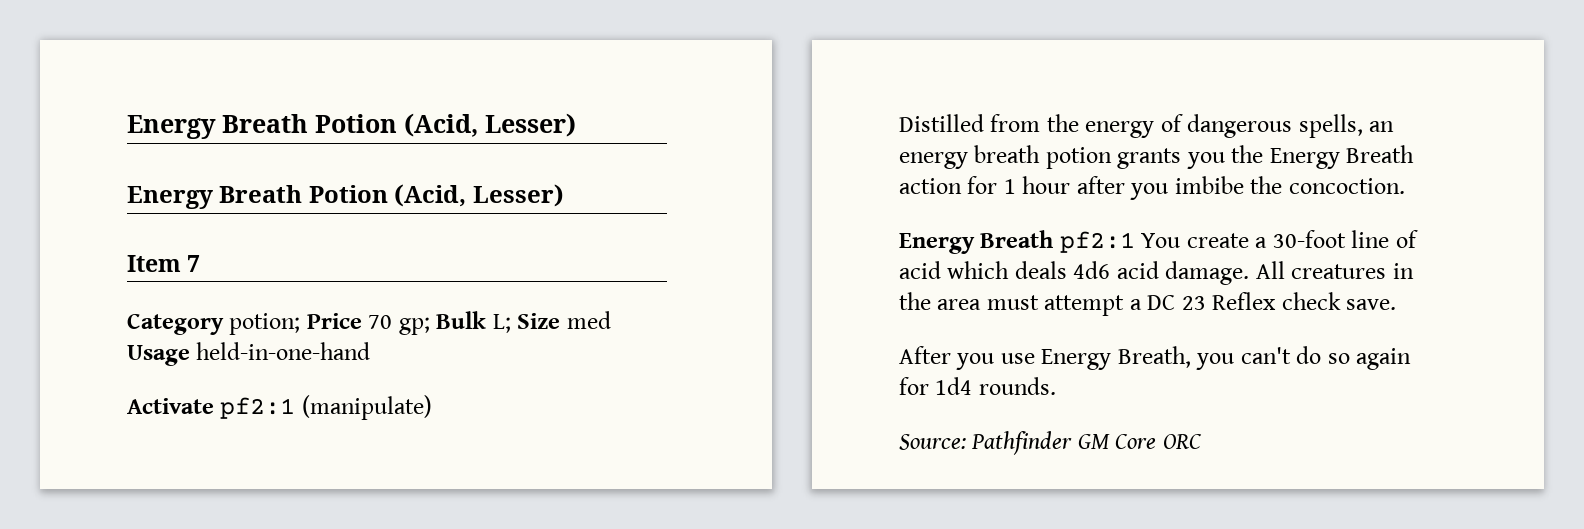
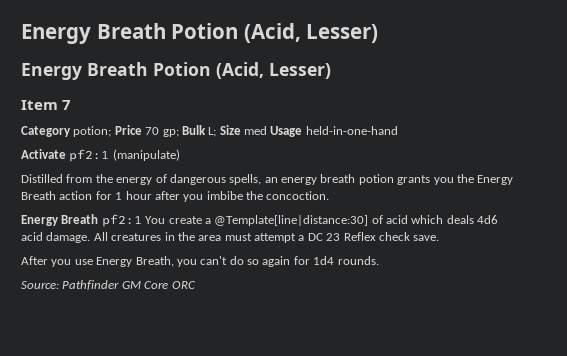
[1272,230,1390,248] 30-foot line -> [214,215,369,226] @Template[line|distance:30]

